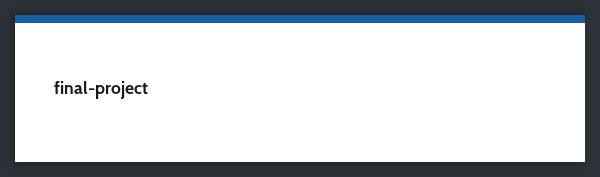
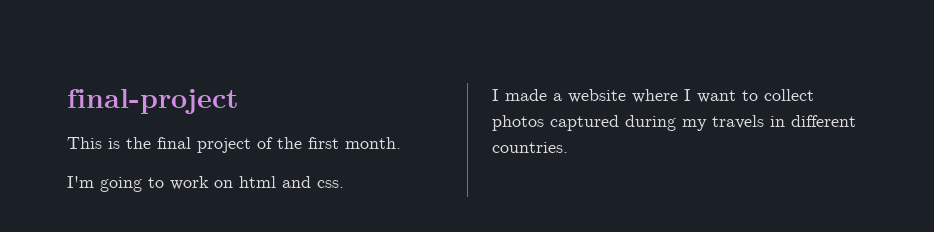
(148, 90) none -> [67,137,401,153] [67,176,344,192] [492,89,814,103] [492,115,856,131] [492,142,568,153] // This is the final project of the first month. // I'm going to work on html and css. // I made a website where I want to collect photos captured during my travels in different countries.

